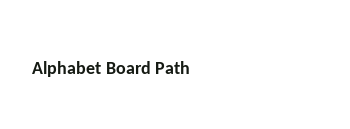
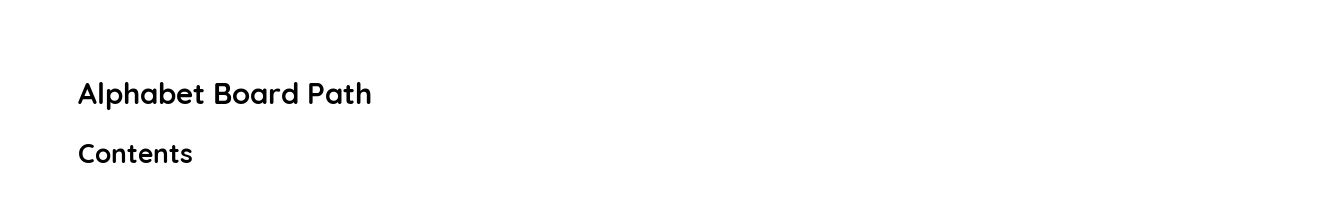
(191, 67) none -> [78,144,193,163] // Contents

